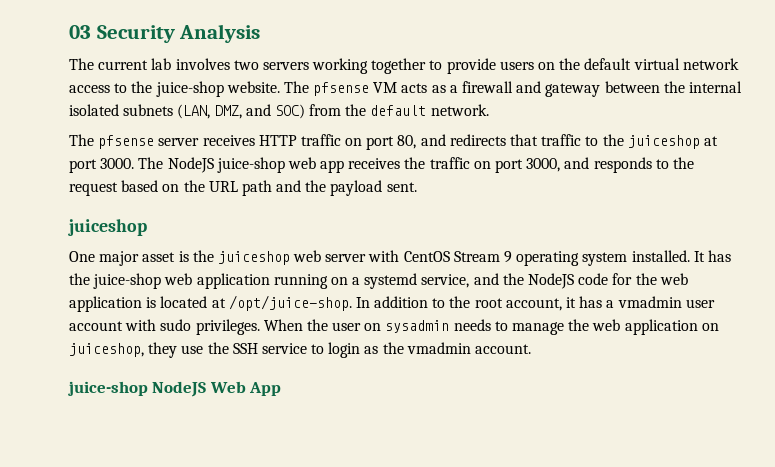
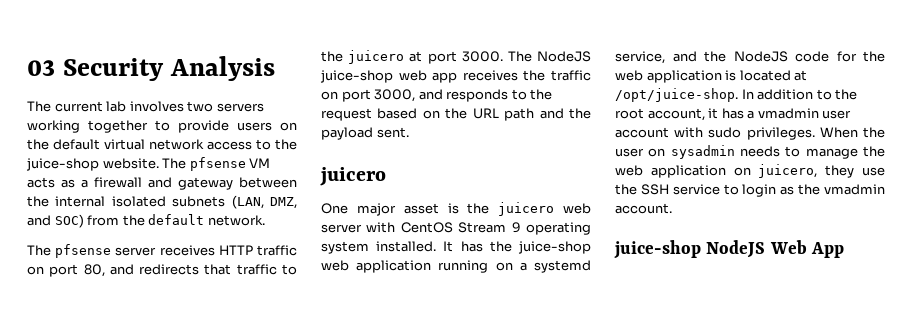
[627,135,700,149] juiceshop -> [348,50,405,64] juicero
[68,219,147,236] juiceshop -> [320,167,386,186] juicero
[217,251,290,265] juiceshop -> [498,202,555,216] juicero
[69,343,144,357] juiceshop, -> [758,164,818,178] juicero,

